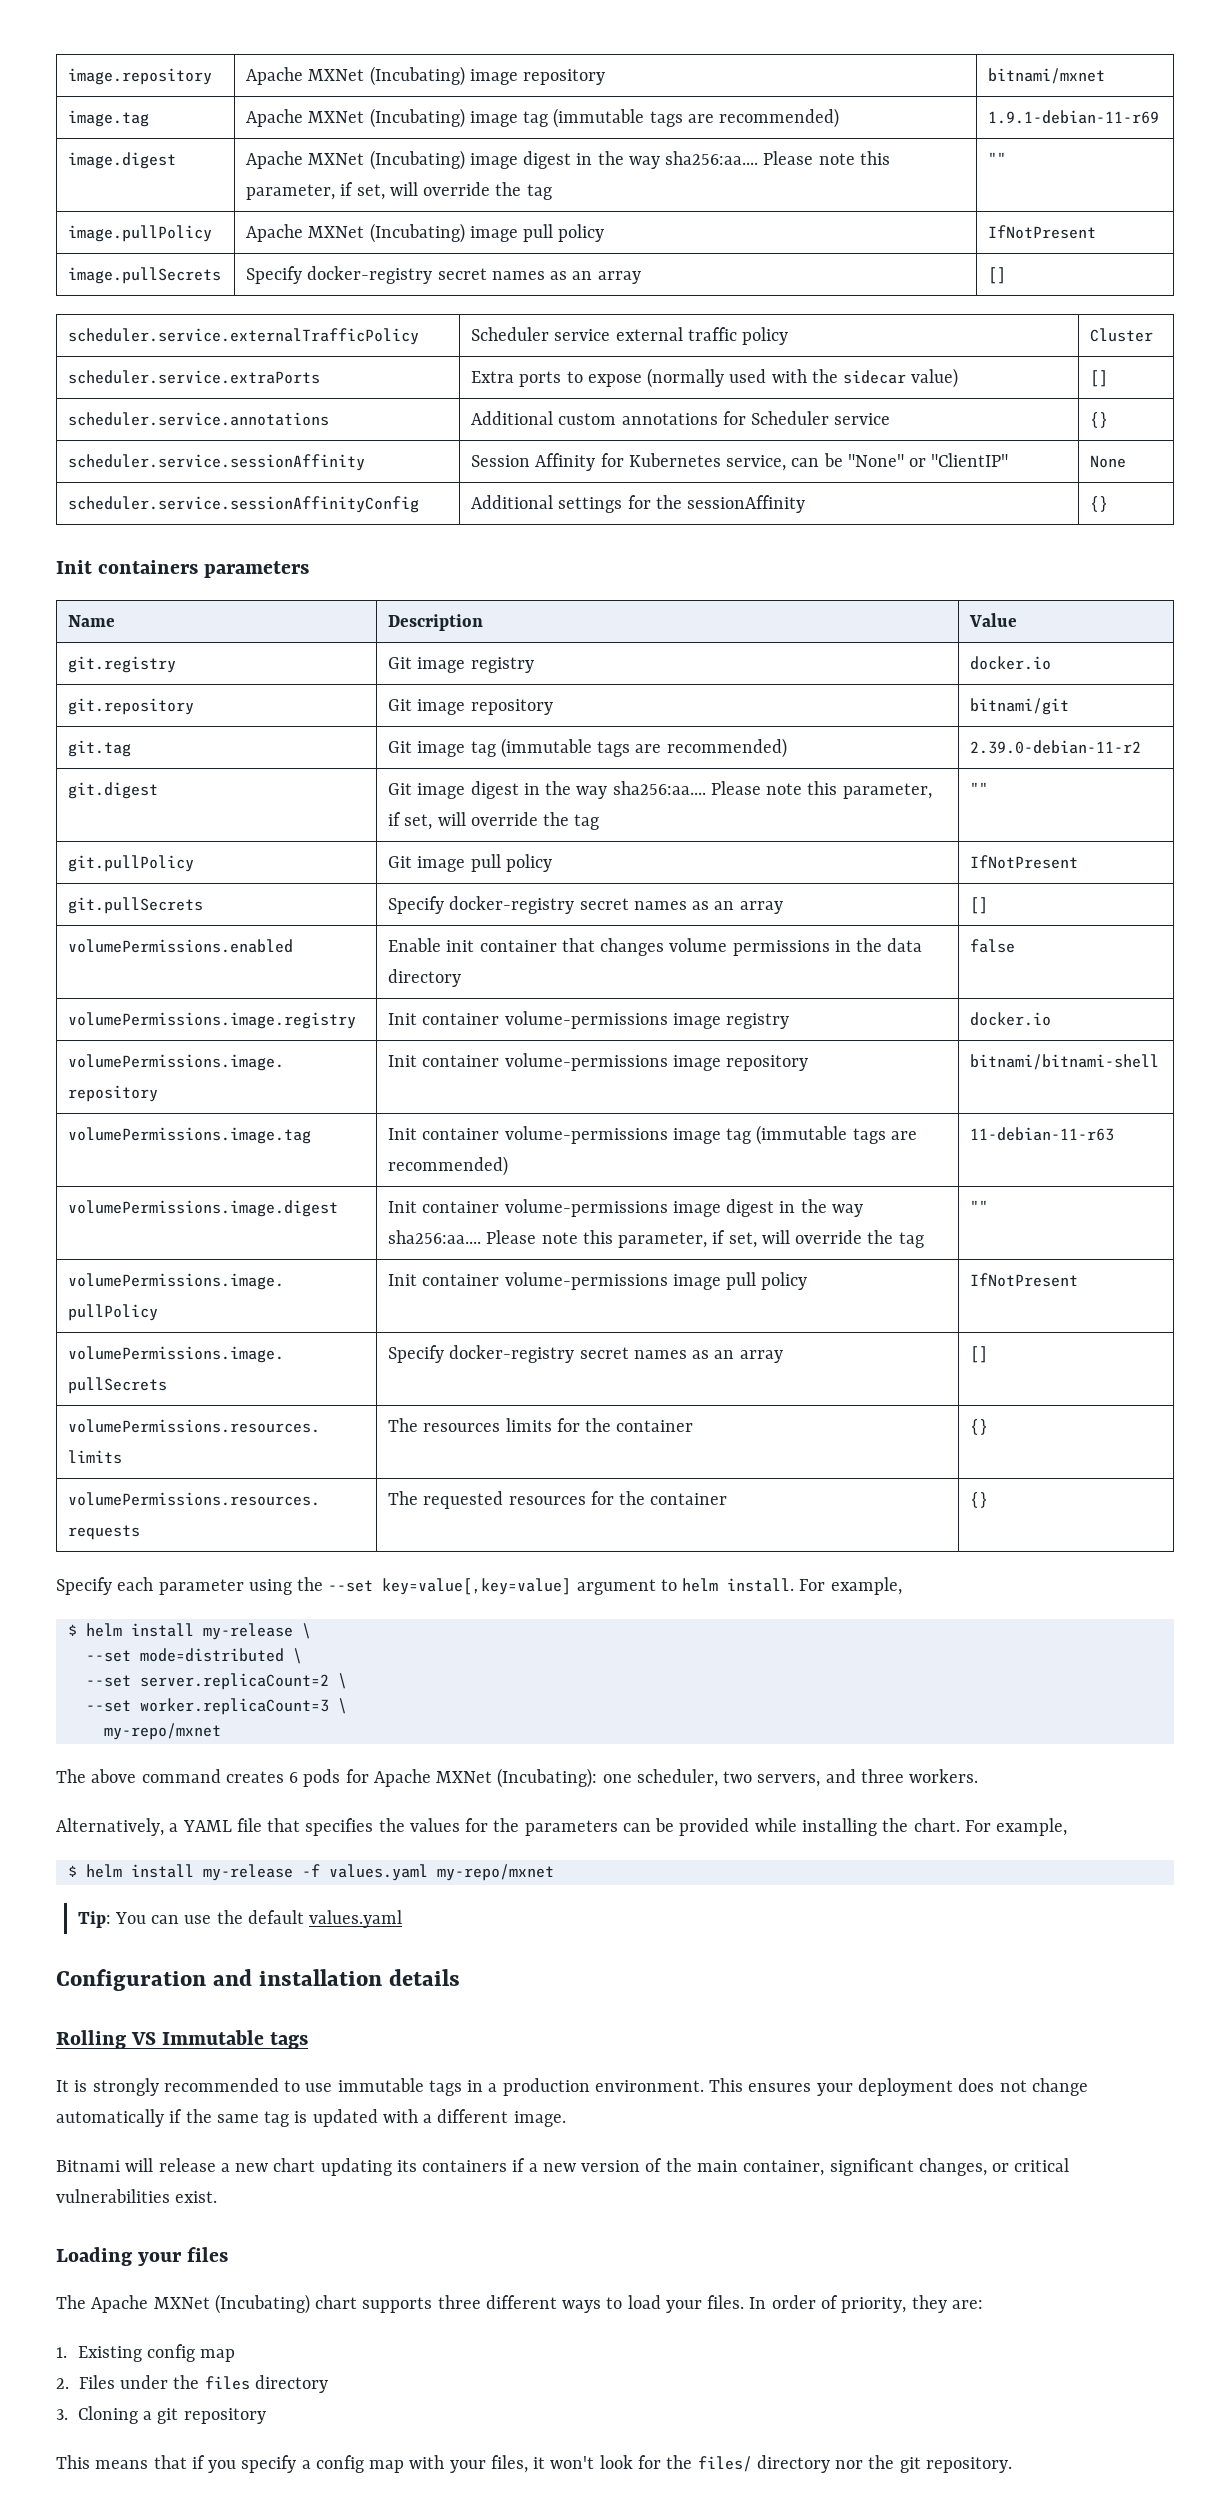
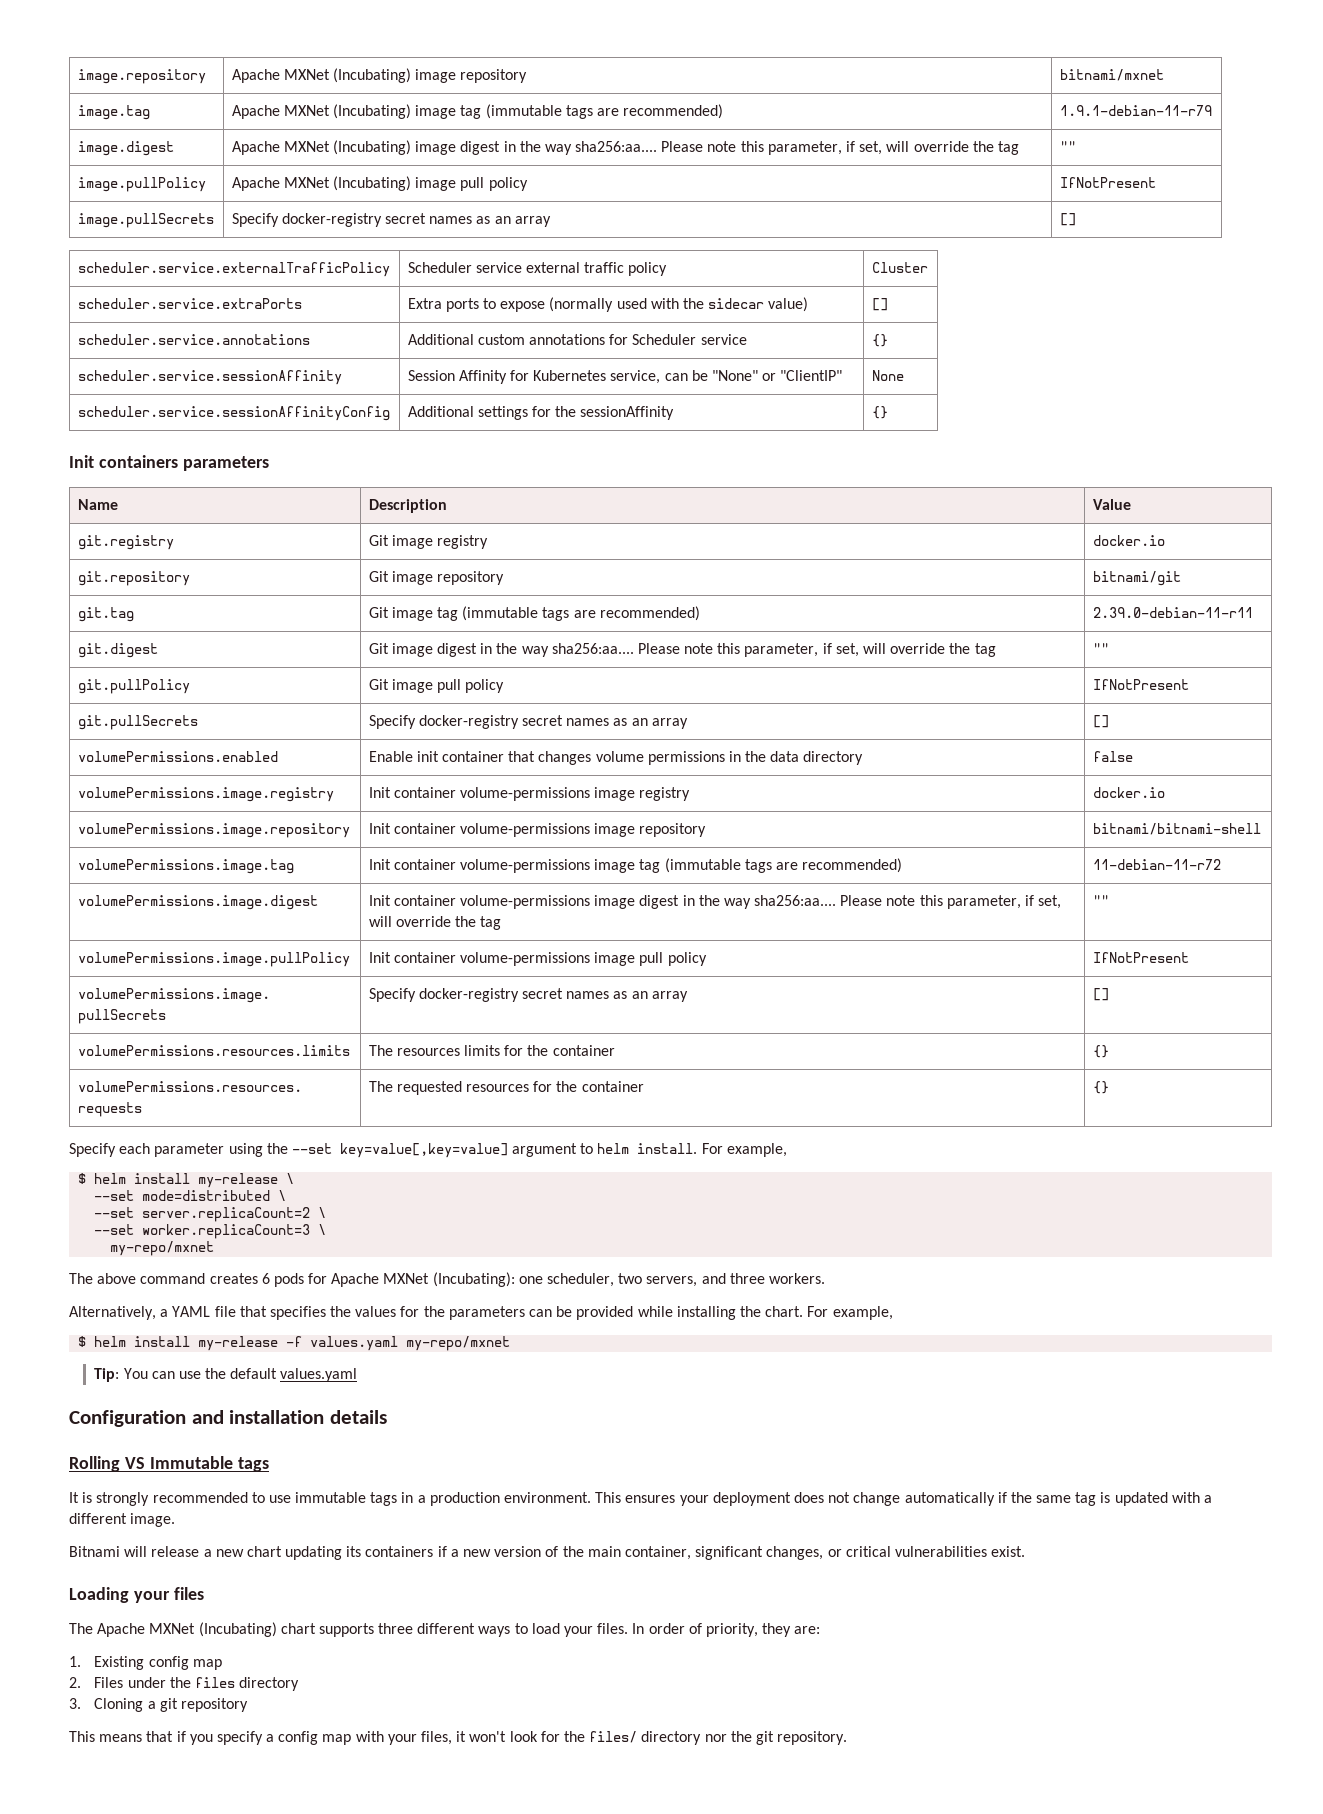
[988,110,1160,124] 1.9.1-debian-11-r69 -> [1059,105,1212,116] 1.9.1-debian-11-r79
[970,740,1142,754] 2.39.0-debian-11-r2 -> [1092,607,1253,618] 2.39.0-debian-11-r11
[970,1127,1115,1141] 11-debian-11-r63 -> [1092,859,1221,870] 11-debian-11-r72

